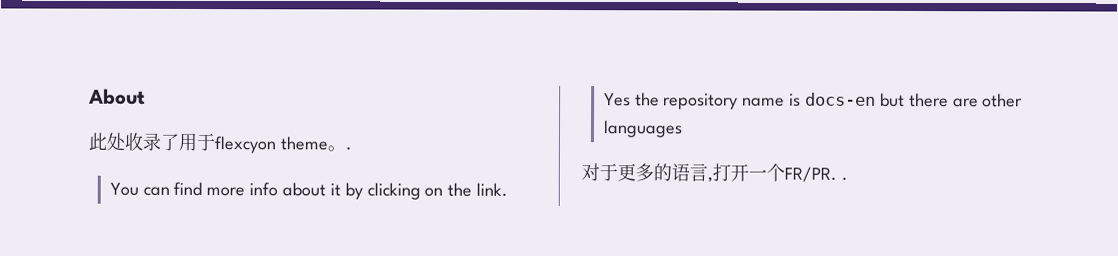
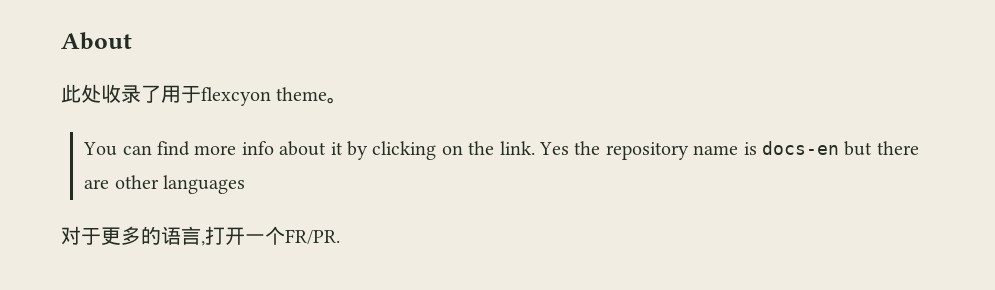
[344,146,352,151] . -> (348, 100) none
[840,176,848,181] . -> (340, 237) none

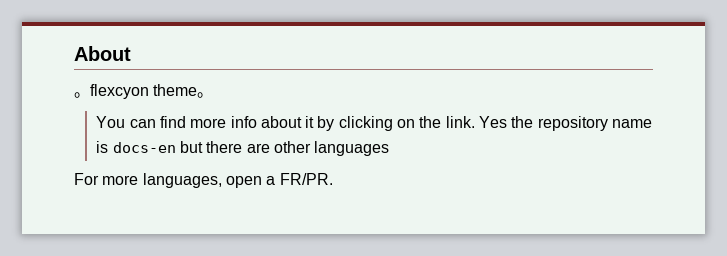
[61,84,201,103] 此处收录了用于 -> [74,92,90,98] 。
[61,226,285,246] 对于更多的语言,打开一个 -> [74,173,276,188] For more languages, open a

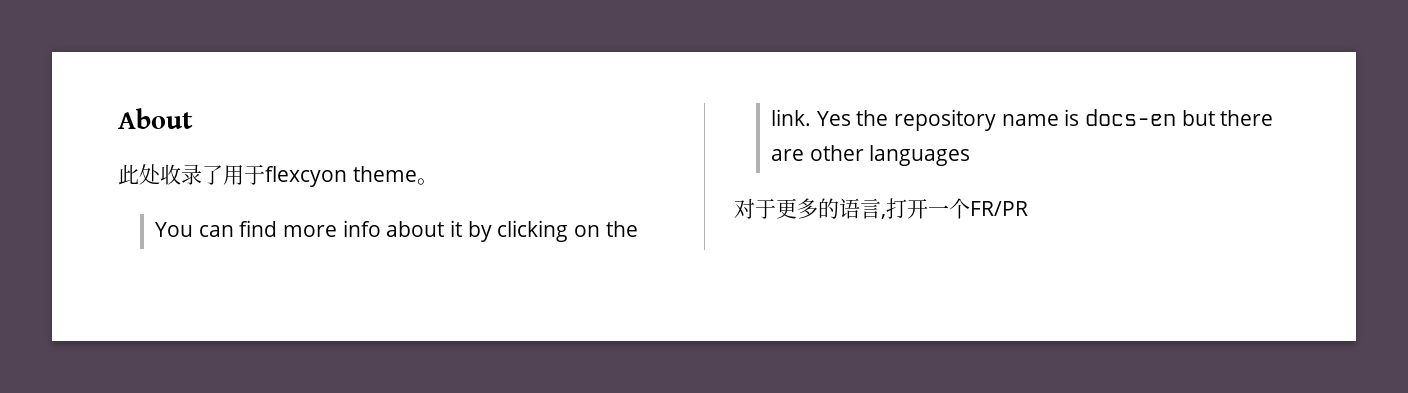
[74,92,90,98] 。 -> [118,164,265,185] 此处收录了用于
[74,173,333,188] For more languages, open a FR/PR. -> [734,198,1028,219] 对于更多的语言,打开一个FR/PR

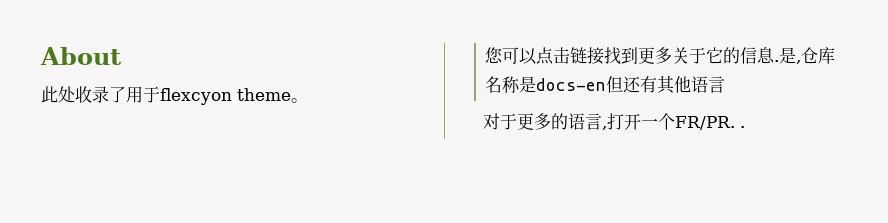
[155,220,638,242] [771,109,1274,131] [771,145,971,166] You can find more info about it by clicking on the link. Yes the repository name is docs-en but there are other languages -> [485,47,836,65] [485,75,726,94] 您可以点击链接找到更多关于它的信息.是,仓库名称是docs-en但还有其他语言
[970,201,1028,216] FR/PR -> [674,116,745,130] FR/PR. .

